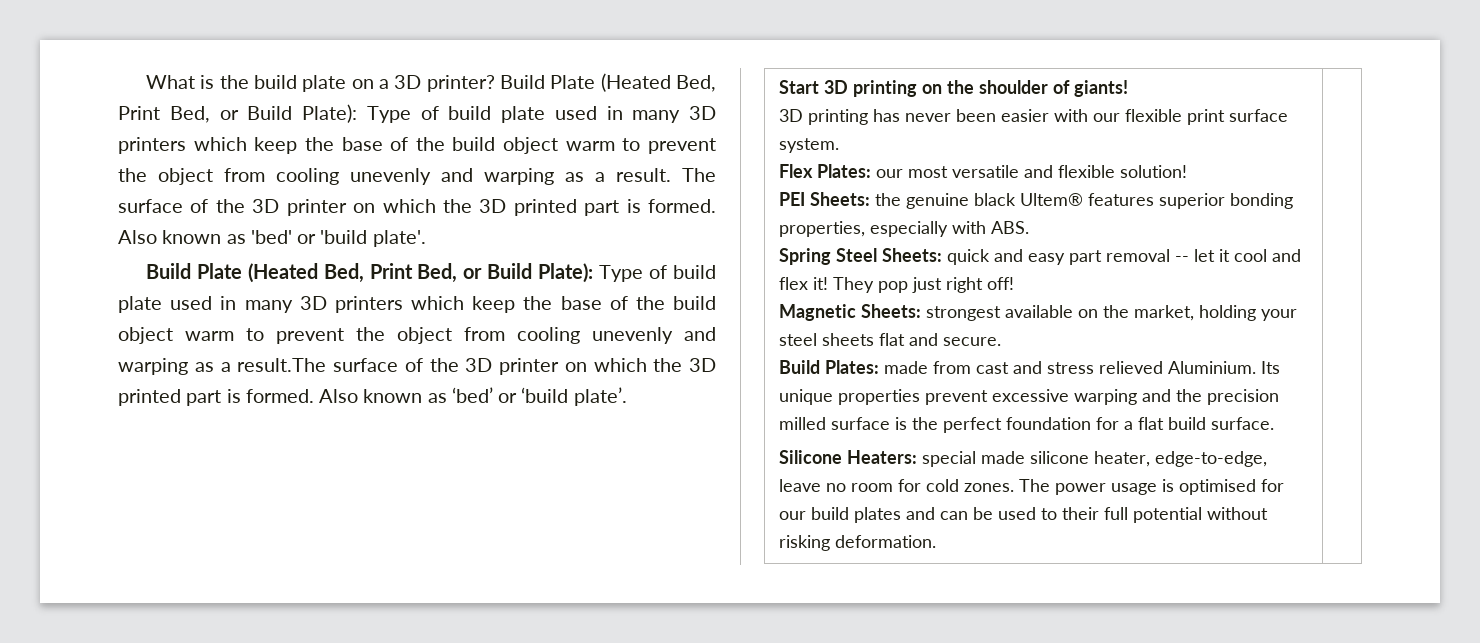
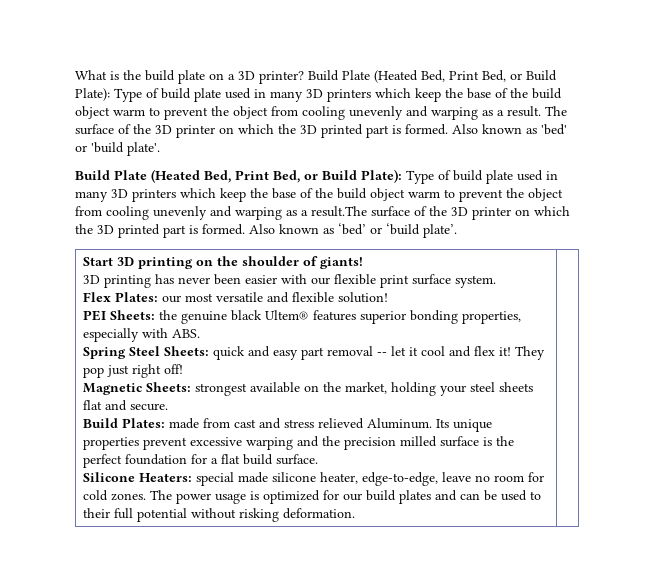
[1167,361,1256,374] Aluminium. -> [366,418,432,429] Aluminum.
[1178,479,1256,495] optimised -> [262,490,320,504] optimized

